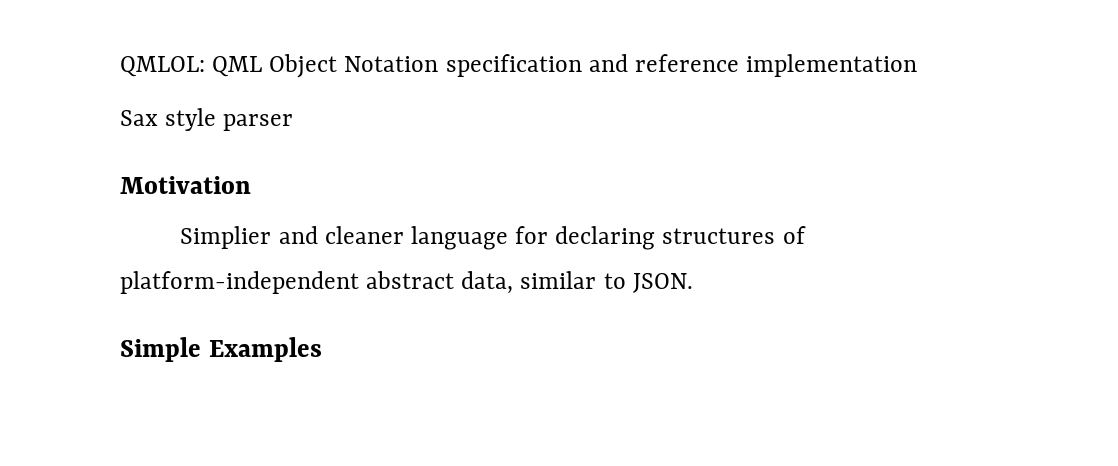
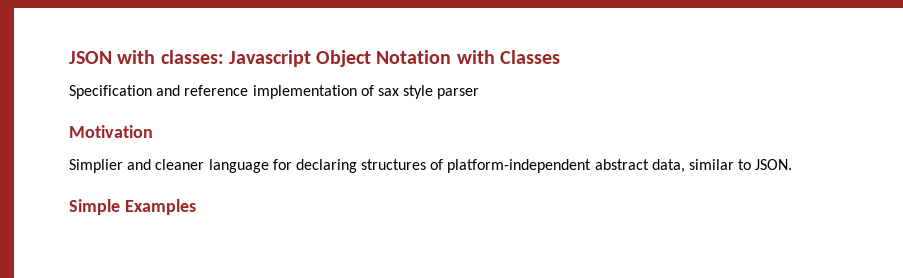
[120,54,582,78] QMLOL: QML Object Notation specification -> [69,50,560,67] [69,85,152,99] JSON with classes: Javascript Object Notation with Classes // Specification
[120,110,158,126] // Sax -> [360,85,399,96] of sax

